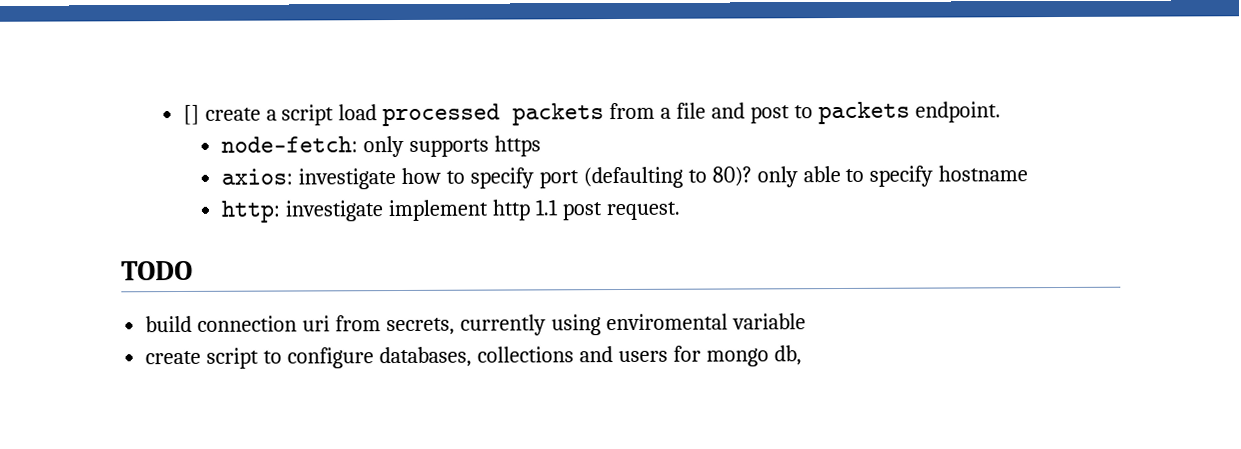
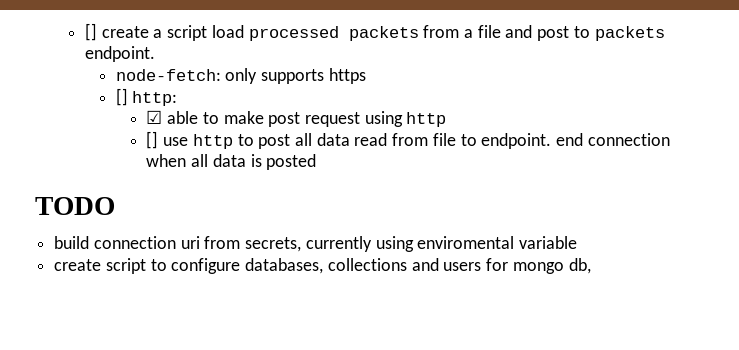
[221,165,1029,190] [221,199,680,223] axios: investigate how to specify port (defaulting to 80)? only able to specify hostname // http: investigate implement http 1.1 post request. -> [115,88,178,106] [146,110,447,127] [146,131,670,149] [146,154,317,170] [] http: // ☑ able to make post request using http // [] use http to post all data read from file to endpoint. end connection when all data is posted

